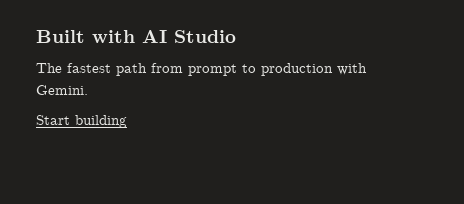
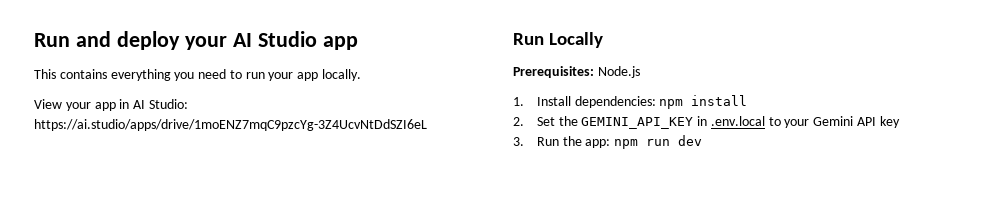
[36,30,236,43] [36,63,367,76] [36,85,88,95] [36,115,127,128] Built with AI Studio // The fastest path from prompt to production with Gemini. // Start building -> [34,31,358,50] [34,69,362,81] [34,99,188,111] [34,119,427,131] [513,32,604,48] [513,66,640,78] [513,95,748,109] [513,116,900,129] [513,135,703,149] Run and deploy your AI Studio app // This contains everything you need to run your app locally. // View your app in AI Studio: https://ai.studio/apps/drive/1moENZ7mqC9pzcYg-3Z4UcvNtDdSZI6eL // Run Locally // Prerequisites: Node.js // 1. Install dependencies: npm install // 2. Set the GEMINI_API_KEY in .env.local to your Gemini API key // 3. Run the app: npm run dev

